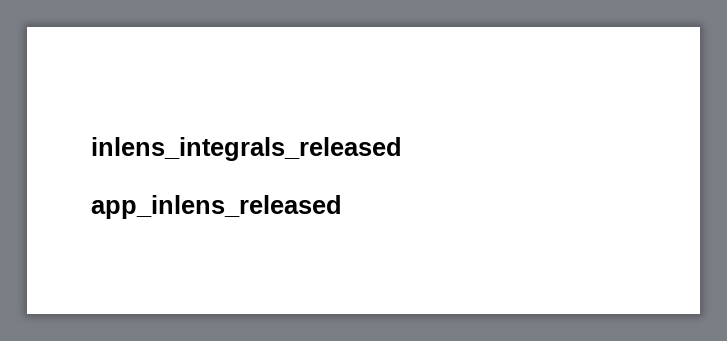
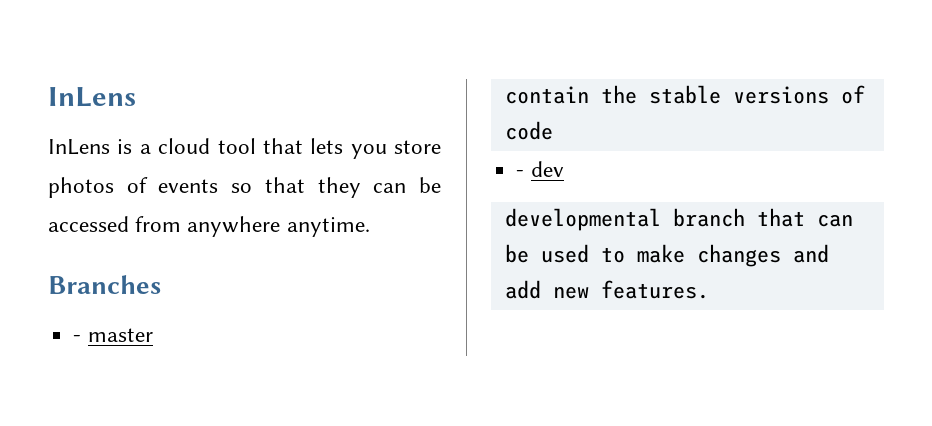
[91,137,402,161] [91,195,342,219] inlens_integrals_released // app_inlens_released -> [48,87,136,107] [48,138,441,159] [48,177,442,198] [48,216,370,237] [48,275,161,294] [73,328,153,342] [504,85,865,104] [504,121,553,140] [516,161,564,177] [504,208,853,231] [504,244,829,267] [504,280,709,299] InLens // InLens is a cloud tool that lets you store photos of events so that they can be accessed from anywhere anytime. // Branches // - master // contain the stable versions of code // - dev // developmental branch that can be used to make changes and add new features.

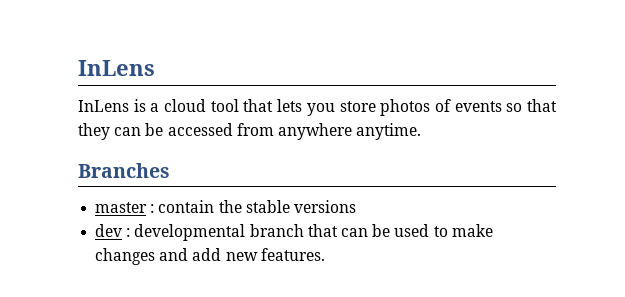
[73,335,82,342] - -> (170, 170) none
(153, 335) // -> [150,204,155,213] :
[840,85,865,104] [504,121,553,140] [516,170,525,177] of code // - -> (356, 206) //
(564, 169) // -> [126,228,131,237] :

